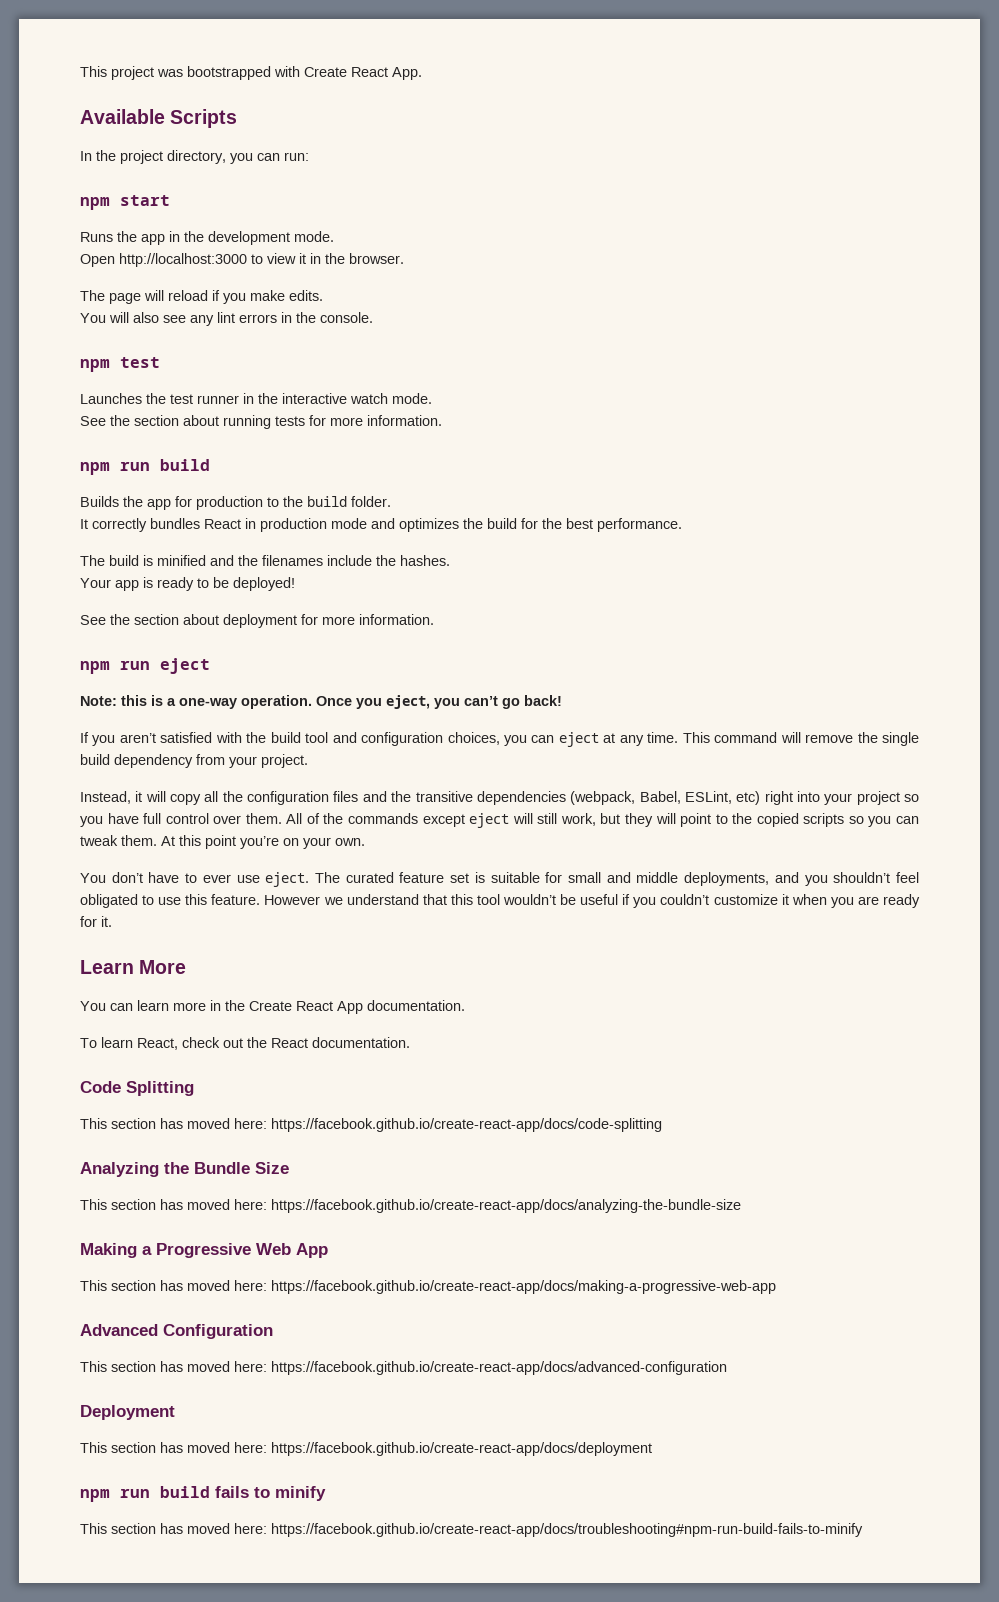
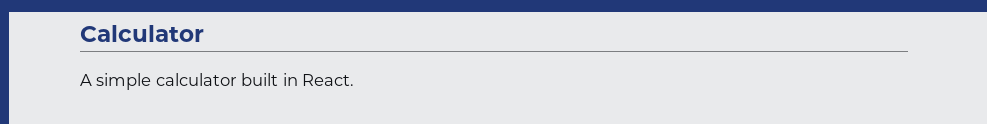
[80,66,422,80] [80,109,238,128] [80,150,309,164] [80,195,170,210] [80,231,334,245] [80,253,404,267] [80,290,323,304] [80,312,373,326] [80,357,160,372] [80,393,432,404] [80,415,442,429] [80,459,210,475] [80,496,391,510] [80,518,682,532] [80,555,450,566] [80,577,295,591] [80,614,434,628] [80,658,210,674] [80,695,562,709] [80,732,920,747] [80,754,308,768] [80,791,920,805] [80,813,919,828] [80,835,365,849] [80,872,919,887] [80,894,921,908] [80,916,112,927] [80,960,187,974] [80,1000,465,1014] [80,1037,410,1050] [80,1081,194,1096] [80,1118,662,1132] [80,1162,289,1177] [80,1199,741,1213] [80,1243,328,1258] [80,1280,776,1294] [80,1324,273,1339] [80,1361,727,1375] [80,1405,175,1420] [80,1442,652,1456] [80,1486,326,1502] [80,1523,863,1537] This project was bootstrapped with Create React App. // Available Scripts // In the project directory, you can run: // npm start // Runs the app in the development mode. // Open http://localhost:3000 to view it in the browser. // The page will reload if you make edits. // You will also see any lint errors in the console. // npm test // Launches the test runner in the interactive watch mode. // See the section about running tests for more information. // npm run build // Builds the app for production to the build folder. // It correctly bundles React in production mode and optimizes the build for the best performance. // The build is minified and the filenames include the hashes. // Your app is ready to be deployed! // See the section about deployment for more information. // npm run eject // Note: this is a one-way operation. Once you eject, you can’t go back! // If you aren’t satisfied with the build tool and configuration choices, you can eject at any time. This command will remove the single build dependency from your project. // Instead, it will copy all the configuration files and the transitive dependencies (webpack, Babel, ESLint, etc) right into your project so you have full control over them. All of the commands except eject will still work, but they will point to the copied scripts so you can tweak them. At this point you’re on your own. // You don’t have to ever use eject. The curated feature set is suitable for small and middle deployments, and you shouldn’t feel obligated to use this feature. However we understand that this tool wouldn’t be useful if you couldn’t customize it when you are ready for it. // Learn More // You can learn more in the Create React App documentation. // To learn React, check out the React documentation. // Code Splitting // This section has moved here: https://facebook.github.io/create-react-app/docs/code-splitting // Analyzing the Bundle Size // This section has moved here: https://facebook.github.io/create-react-app/docs/analyzing-the-bundle-size // Making a Progressive Web App // This section has moved here: https://facebook.github.io/create-react-app/docs/making-a-progressive-web-app // Advanced Configuration // This section has moved here: https://facebook.github.io/create-react-app/docs/advanced-configuration // Deployment // This section has moved here: https://facebook.github.io/create-react-app/docs/deployment // npm run build fails to minify // This section has moved here: https://facebook.github.io/create-react-app/docs/troubleshooting#npm-run-build-fails-to-minify -> [80,25,204,42] [80,73,355,90] Calculator // A simple calculator built in React.

